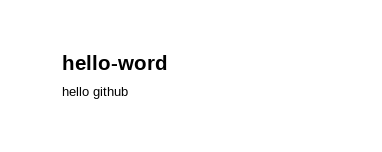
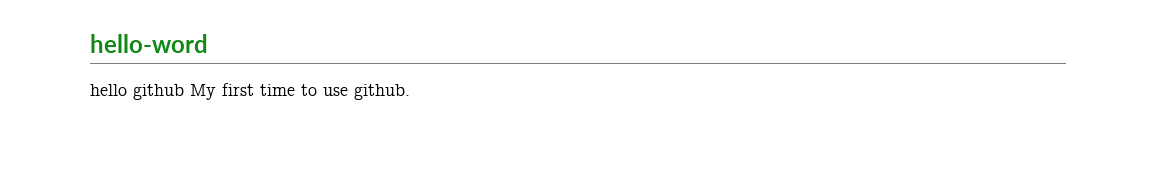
(128, 93) none -> [190,83,410,100] My first time to use github.

